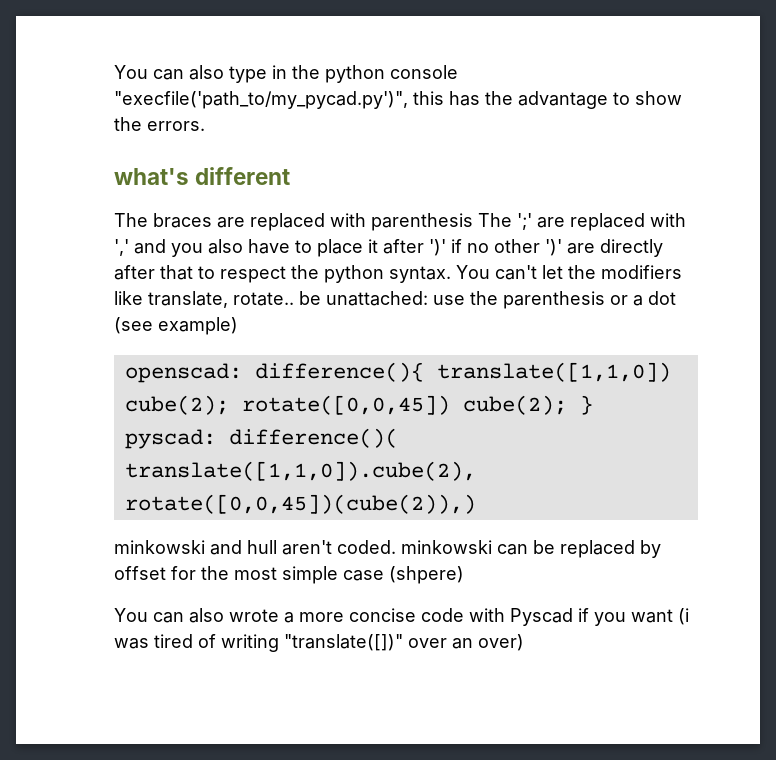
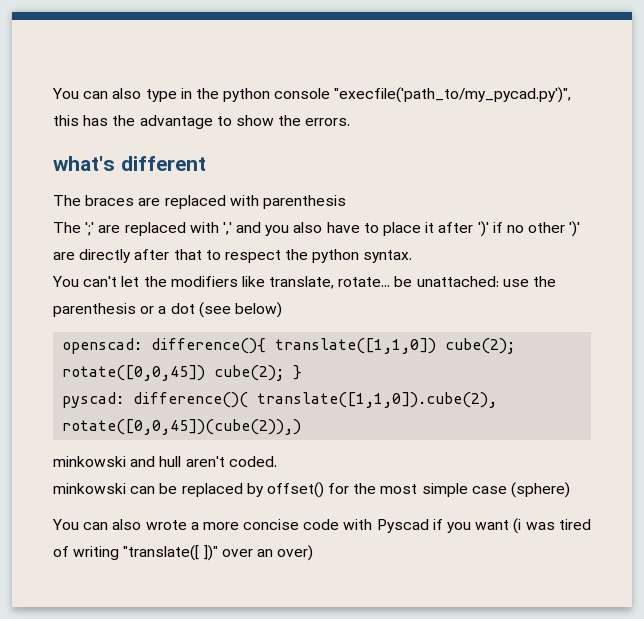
(473, 222) none -> (346, 202) //
(451, 274) none -> (413, 256) //
[233,292,294,306] rotate.. -> [338,277,391,287] rotate...
[158,317,238,335] example) -> [234,302,282,318] below)
(396, 547) none -> (277, 461) //
[114,566,166,580] offset -> [266,482,324,498] offset()
[389,566,464,584] (shpere) -> [511,482,571,498] (sphere)
[284,634,403,651] "translate([])" -> [123,545,218,561] "translate([ ])"

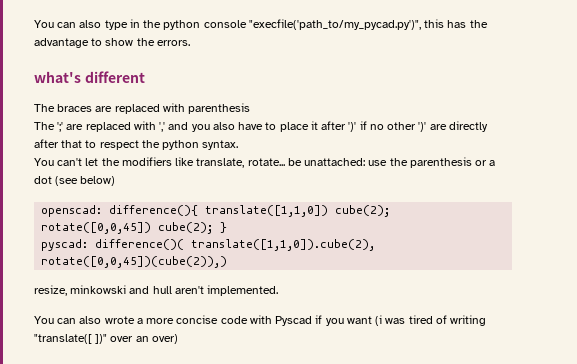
(302, 427) none -> [34,285,67,296] resize,
[228,456,277,467] [53,482,571,498] coded. // minkowski can be replaced by offset() for the most simple case (sphere) -> [207,285,279,296] implemented.

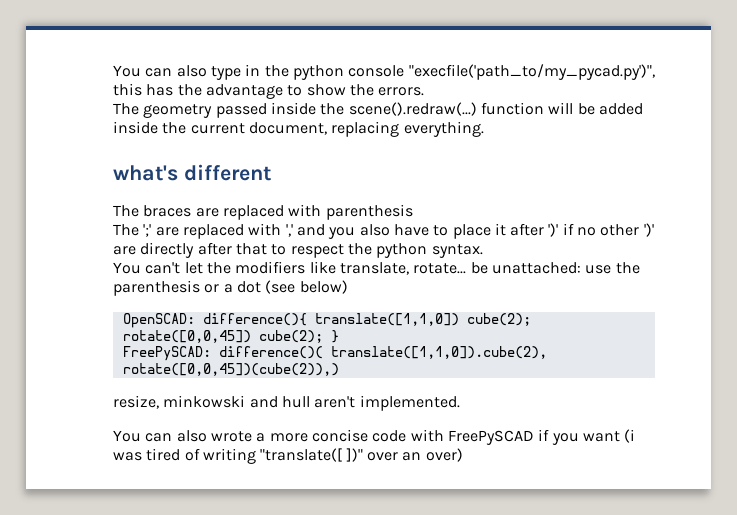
(190, 43) none -> [113,102,643,118] [113,121,484,137] // The geometry passed inside the scene().redraw(...) function will be added inside the current document, replacing everything.
[41,205,103,217] openscad: -> [122,313,195,328] OpenSCAD:
[41,239,89,251] pyscad: -> [122,346,211,361] FreePySCAD:
[275,316,313,326] Pyscad -> [447,430,534,445] FreePySCAD

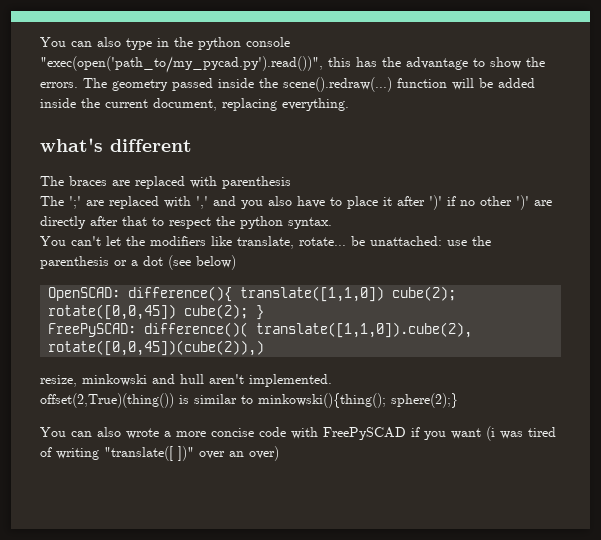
[408,64,655,80] "execfile('path_to/my_pycad.py')", -> [40,56,323,73] "exec(open('path_to/my_pycad.py').read())",
(425, 91) // -> (78, 85) none
(460, 403) none -> [40,393,458,408] // offset(2,True)(thing()) is similar to minkowski(){thing(); sphere(2);}

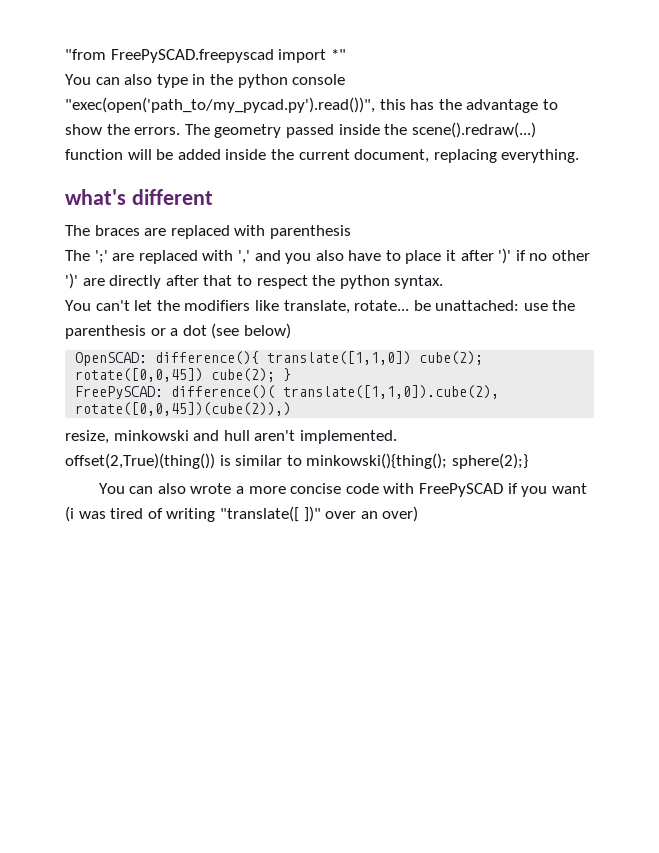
(40, 42) none -> [65,49,346,63] "from FreePySCAD.freepyscad import *" //

